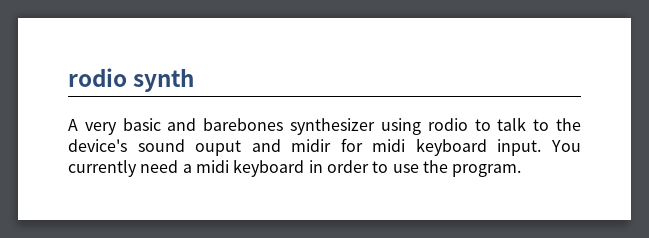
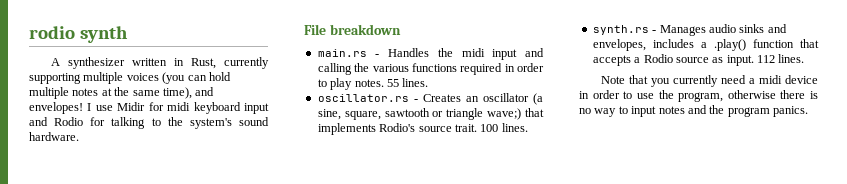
[84,117,581,135] [68,138,581,156] very basic and barebones synthesizer using rodio to talk to the device's sound ouput and midir for midi keyboard input. You -> [67,57,269,69] [29,72,231,84] [29,87,215,99] [29,102,269,114] [29,117,269,129] [29,132,79,141] [304,24,401,35] [317,48,544,60] [317,63,544,75] [317,78,429,90] [317,93,543,105] [317,108,544,120] [317,123,528,135] [592,24,787,36] [592,39,819,51] [592,54,805,66] [600,75,670,87] synthesizer written in Rust, currently supporting multiple voices (you can hold multiple notes at the same time), and envelopes! I use Midir for midi keyboard input and Rodio for talking to the system's sound hardware. // File breakdown // main.rs - Handles the midi input and calling the various functions required in order to play notes. 55 lines. // oscillator.rs - Creates an oscillator (a sine, square, sawtooth or triangle wave;) that implements Rodio's source trait. 100 lines. // synth.rs - Manages audio sinks and envelopes, includes a .play() function that accepts a Rodio source as input. 112 lines. // Note that you
[233,159,305,177] keyboard -> [785,75,818,84] device
[452,164,522,177] program. -> [678,90,818,102] [579,105,808,117] program, otherwise there is no way to input notes and the program panics.

